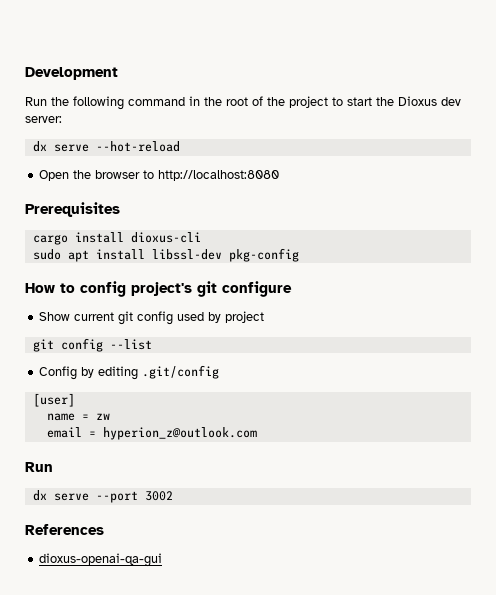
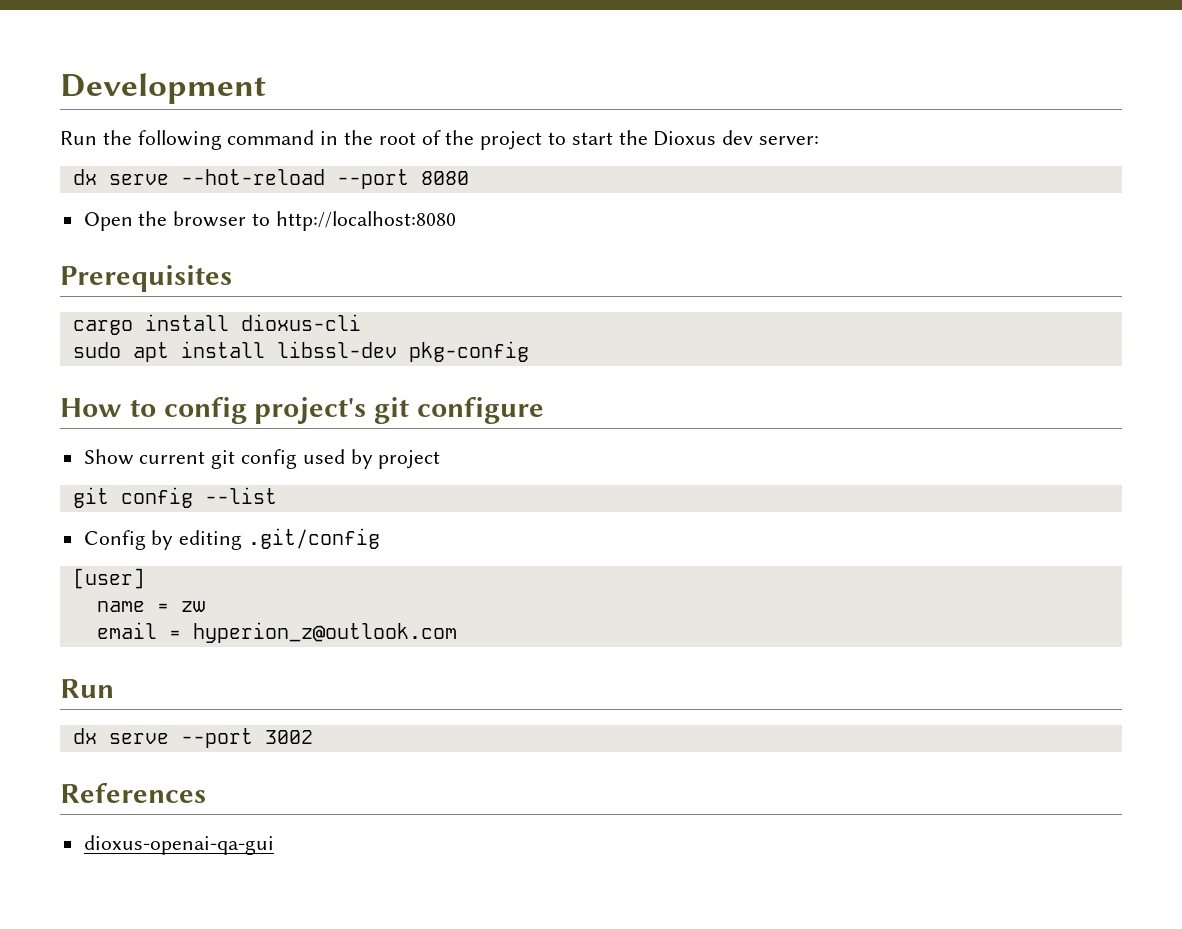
(180, 146) none -> [336,169,469,189] --port 8080

